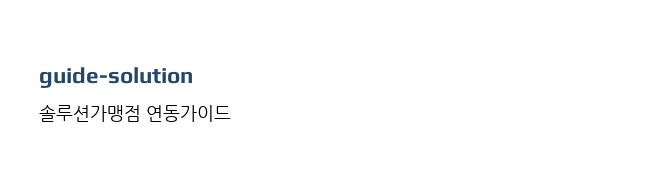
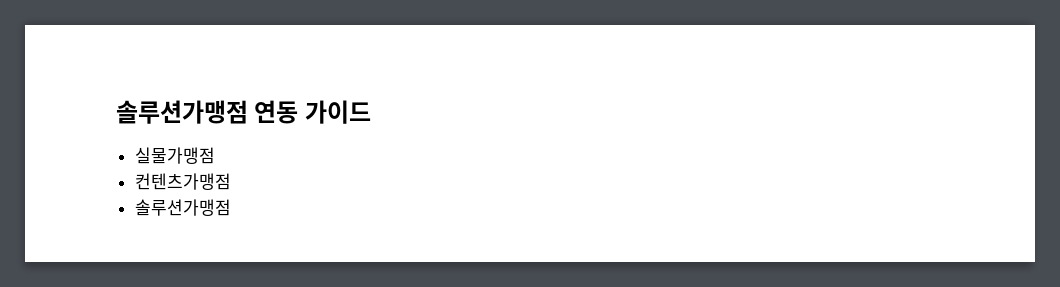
[39,67,193,88] [39,104,231,122] guide-solution // 솔루션가맹점 연동가이드 -> [116,100,371,124] [134,147,215,164] [134,173,231,190] [134,199,231,216] 솔루션가맹점 연동 가이드 // 실물가맹점 // 컨텐츠가맹점 // 솔루션가맹점

